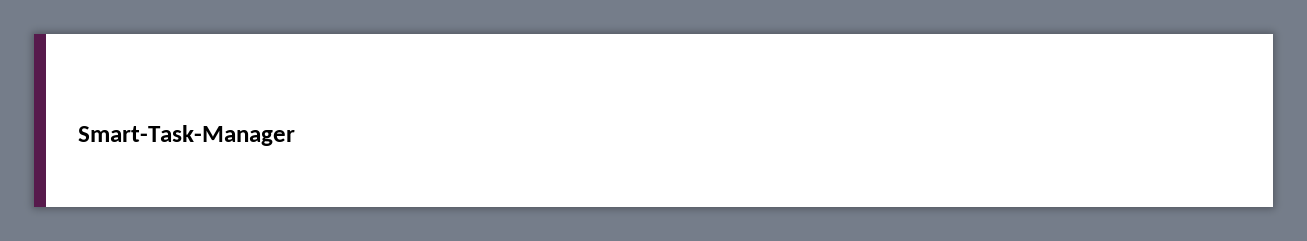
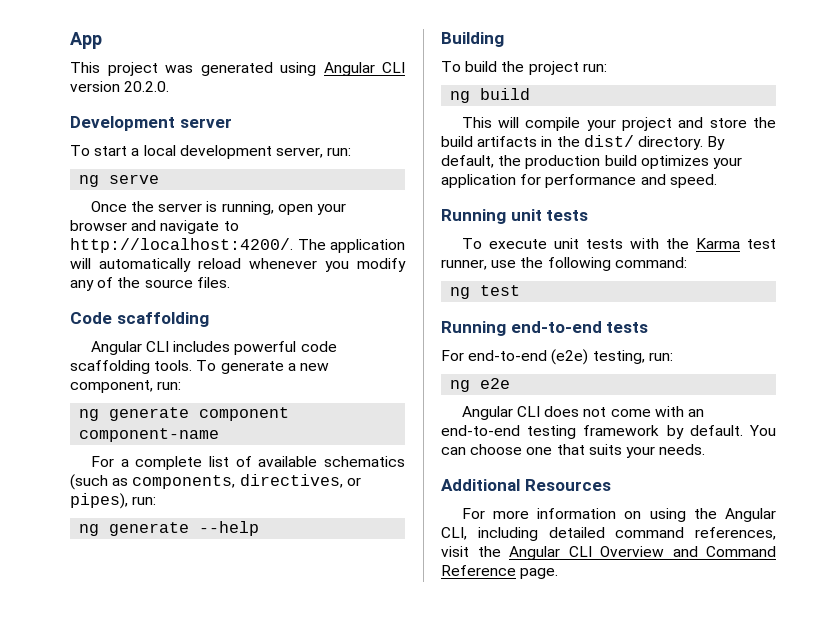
[78,125,295,146] Smart-Task-Manager -> [70,32,102,49] [70,62,405,76] [70,81,170,92] [70,116,232,131] [70,145,352,159] [79,174,160,187] [90,201,346,215] [70,220,239,234] [70,238,405,253] [70,258,406,272] [70,277,230,291] [70,312,209,327] [90,341,337,355] [70,360,329,374] [70,380,182,393] [79,407,290,421] [79,428,220,442] [90,456,405,470] [70,474,361,490] [70,493,157,509] [79,521,260,536] [441,32,504,47] [441,61,607,75] [450,88,531,103] [461,117,776,131] [441,135,726,150] [441,155,742,169] [441,174,717,188] [441,209,589,224] [461,238,776,249] [441,257,687,271] [450,285,521,299] [441,321,649,336] [441,349,673,365] [450,378,511,392] [461,406,704,420] [441,425,776,439] [441,444,706,458] [441,479,611,491] [461,508,776,522] [441,527,776,541] [441,546,776,560] [441,565,559,579] App // This project was generated using Angular CLI version 20.2.0. // Development server // To start a local development server, run: // ng serve // Once the server is running, open your browser and navigate to http://localhost:4200/. The application will automatically reload whenever you modify any of the source files. // Code scaffolding // Angular CLI includes powerful code scaffolding tools. To generate a new component, run: // ng generate component component-name // For a complete list of available schematics (such as components, directives, or pipes), run: // ng generate --help // Building // To build the project run: // ng build // This will compile your project and store the build artifacts in the dist/ directory. By default, the production build optimizes your application for performance and speed. // Running unit tests // To execute unit tests with the Karma test runner, use the following command: // ng test // Running end-to-end tests // For end-to-end (e2e) testing, run: // ng e2e // Angular CLI does not come with an end-to-end testing framework by default. You can choose one that suits your needs. // Additional Resources // For more information on using the Angular CLI, including detailed command references, visit the Angular CLI Overview and Command Reference page.

